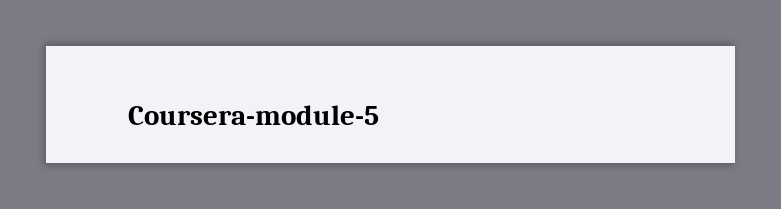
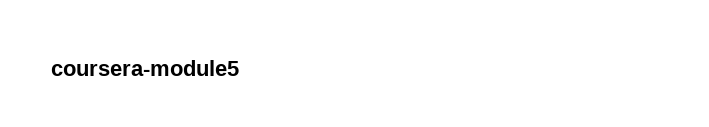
[128,105,379,125] Coursera-module-5 -> [51,60,239,76] coursera-module5

